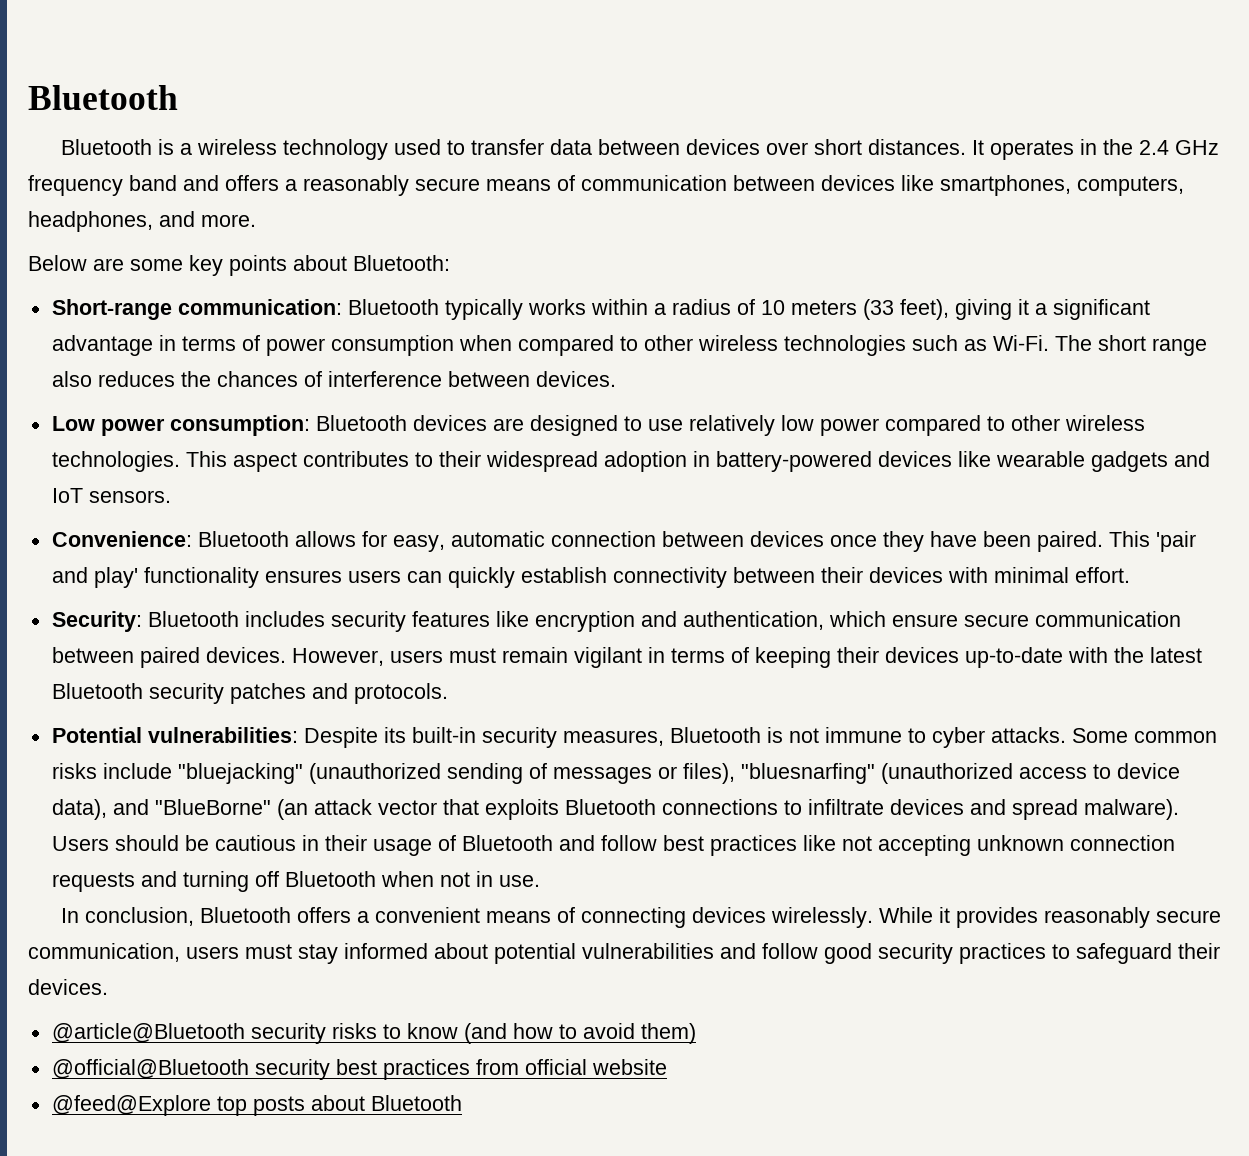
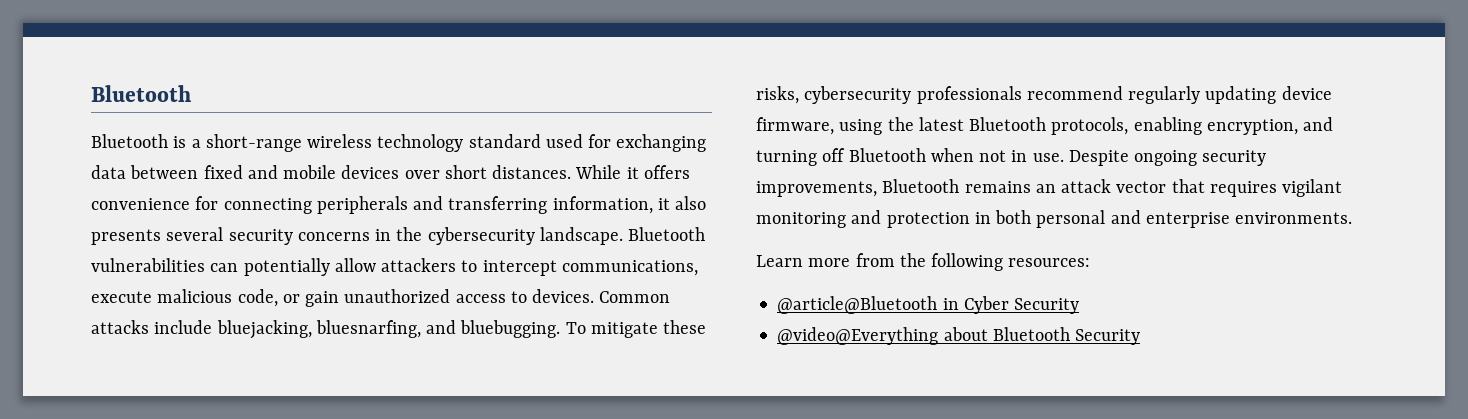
(192, 149) none -> [205,134,302,152] short-range
[393,139,1219,160] [28,175,1184,196] [28,211,256,232] [28,255,450,276] [51,299,1150,320] [51,335,1207,356] [51,371,616,387] [51,415,1145,436] [51,451,1210,472] [51,488,171,503] [51,531,1196,552] [51,567,1130,588] [51,611,1181,632] [51,647,1202,668] [51,683,448,704] [51,727,1217,748] [51,763,1180,784] [51,799,1179,820] [51,835,1175,856] [51,872,135,892] used to transfer data between devices over short distances. It operates in the 2.4 GHz frequency band and offers a reasonably secure means of communication between devices like smartphones, computers, headphones, and more. // Below are some key points about Bluetooth: // Short-range communication: Bluetooth typically works within a radius of 10 meters (33 feet), giving it a significant advantage in terms of power consumption when compared to other wireless technologies such as Wi-Fi. The short range also reduces the chances of interference between devices. // Low power consumption: Bluetooth devices are designed to use relatively low power compared to other wireless technologies. This aspect contributes to their widespread adoption in battery-powered devices like wearable gadgets and IoT sensors. // Convenience: Bluetooth allows for easy, automatic connection between devices once they have been paired. This 'pair and play' functionality ensures users can quickly establish connectivity between their devices with minimal effort. // Security: Bluetooth includes security features like encryption and authentication, which ensure secure communication between paired devices. However, users must remain vigilant in terms of keeping their devices up-to-date with the latest Bluetooth security patches and protocols. // Potential vulnerabilities: Despite its built-in security measures, Bluetooth is not immune to cyber attacks. Some common risks include "bluejacking" (unauthorized sending of messages or files), "bluesnarfing" (unauthorized access to device data), and "BlueBorne" (an attack vector that exploits Bluetooth connections to infiltrate devices and spread malware). Users should be cautious in their usage of Bluetooth and follow best practices like not accepting unknown connection requests -> [468,134,707,152] [91,165,690,179] [91,196,707,214] [91,227,706,245] [91,258,698,276] [91,289,671,307] [91,320,707,339] [756,86,1332,104] [756,117,1298,135] standard used for exchanging data between fixed and mobile devices over short distances. While it offers convenience for connecting peripherals and transferring information, it also presents several security concerns in the cybersecurity landscape. Bluetooth vulnerabilities can potentially allow attackers to intercept communications, execute malicious code, or gain unauthorized access to devices. Common attacks include bluejacking, bluesnarfing, and bluebugging. To mitigate these risks, cybersecurity professionals recommend regularly updating device firmware, using the latest Bluetooth protocols, enabling encryption,
[60,907,1221,928] [28,943,1220,964] [28,979,108,995] [51,1023,696,1044] [51,1059,667,1080] [51,1095,305,1116] // In conclusion, Bluetooth offers a convenient means of connecting devices wirelessly. While it provides reasonably secure communication, users must stay informed about potential vulnerabilities and follow good security practices to safeguard their devices. // @article@Bluetooth security risks to know (and how to avoid them) // @official@Bluetooth security best practices from official website // @feed@Explore top posts -> [1068,150,1267,166] [756,179,1343,197] [756,210,1353,228] [756,253,1091,271] [777,296,1080,314] [777,327,939,345] Despite ongoing security improvements, Bluetooth remains an attack vector that requires vigilant monitoring and protection in both personal and enterprise environments. // Learn more from the following resources: // @article@Bluetooth in Cyber Security // @video@Everything
(462, 1103) none -> [1075,329,1141,345] Security

